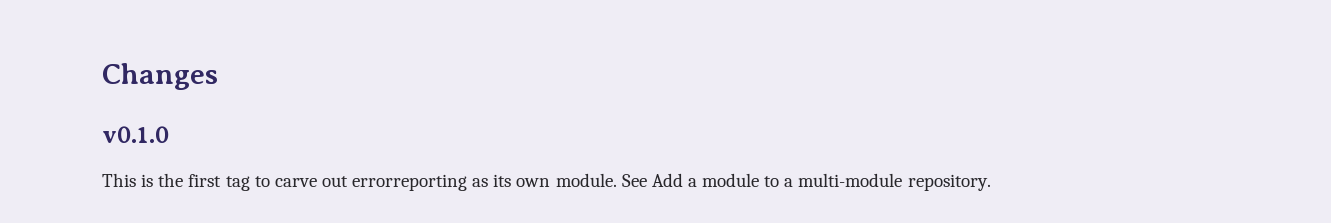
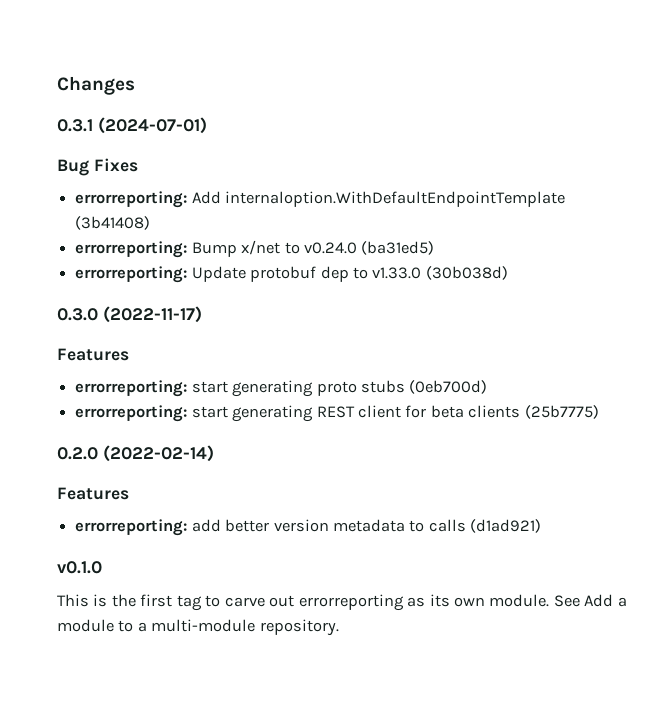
(218, 76) none -> [57,117,207,134] [57,158,138,176] [75,191,566,208] [75,216,151,230] [75,240,435,258] [75,266,508,283] [57,306,202,323] [57,348,129,361] [75,380,488,397] [75,405,599,422] [57,445,214,462] [57,487,129,500] [75,519,542,536] // 0.3.1 (2024-07-01) // Bug Fixes // errorreporting: Add internaloption.WithDefaultEndpointTemplate (3b41408) // errorreporting: Bump x/net to v0.24.0 (ba31ed5) // errorreporting: Update protobuf dep to v1.33.0 (30b038d) // 0.3.0 (2022-11-17) // Features // errorreporting: start generating proto stubs (0eb700d) // errorreporting: start generating REST client for beta clients (25b7775) // 0.2.0 (2022-02-14) // Features // errorreporting: add better version metadata to calls (d1ad921)

